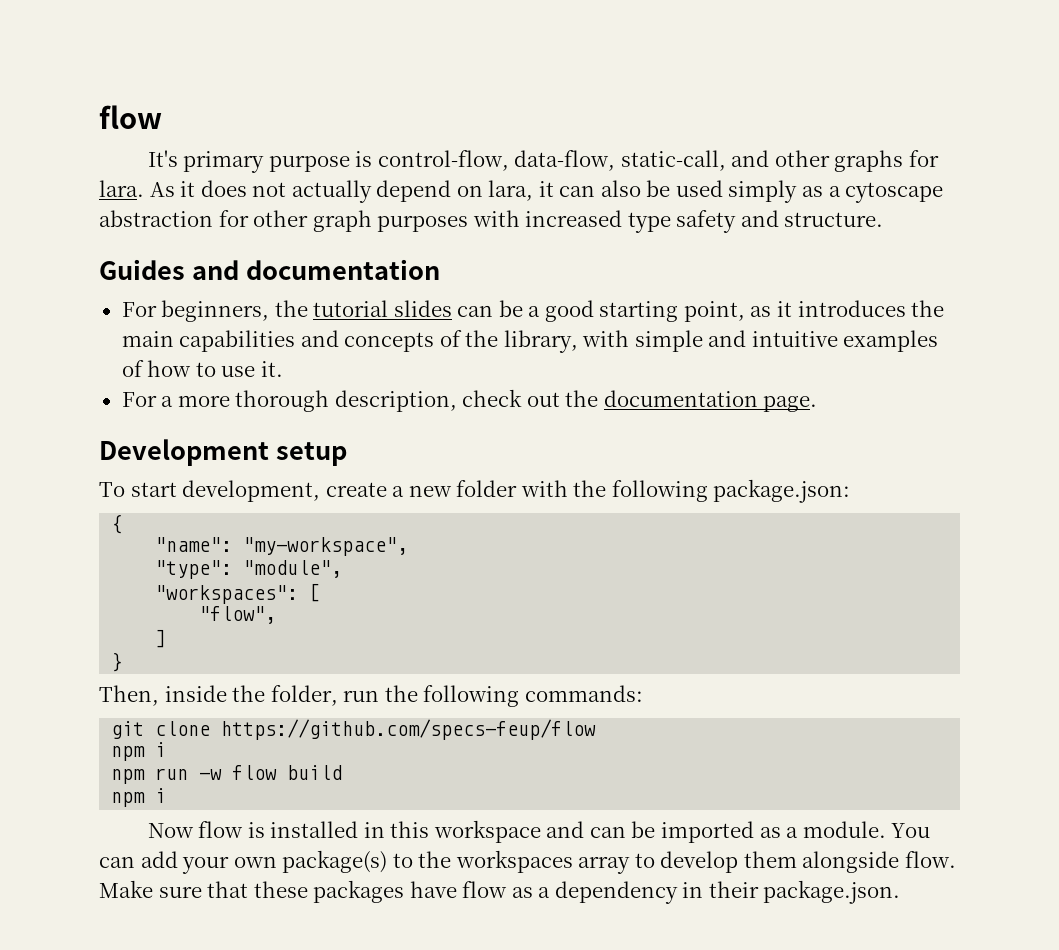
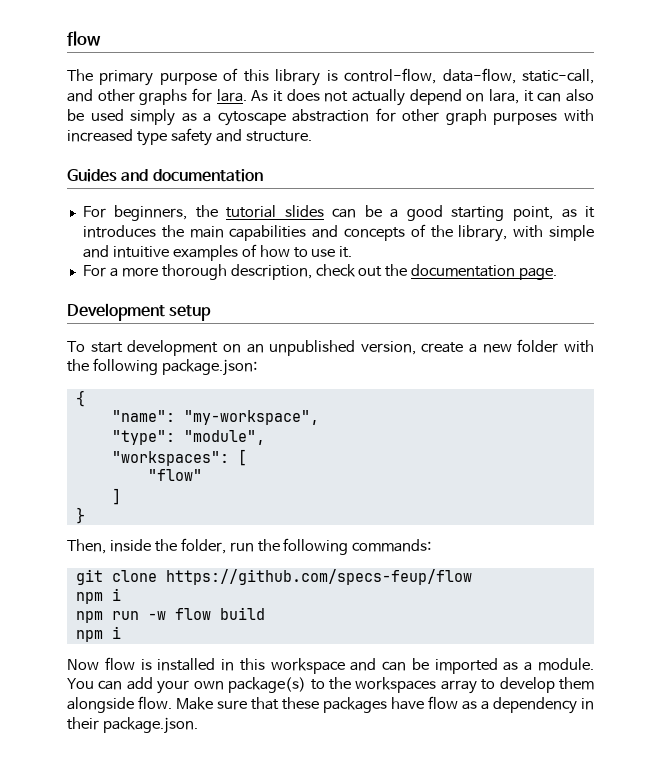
[147,150,178,167] It's -> [67,69,93,81] The
(350, 163) none -> [223,68,321,86] of this library
[182,480,321,502] development, -> [127,340,416,356] development on an unpublished version,
[199,606,277,624] "flow", -> [147,469,202,481] "flow"

